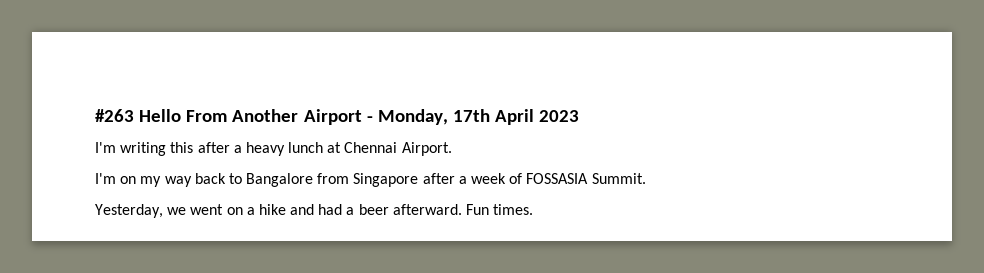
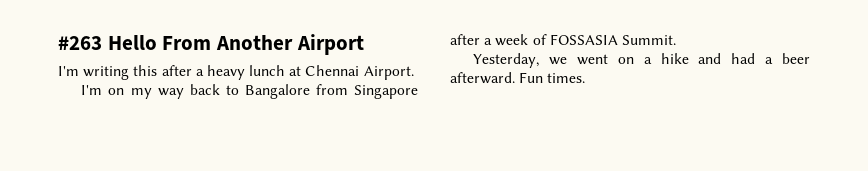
[366,109,580,125] - Monday, 17th April 2023 -> (364, 44) none

